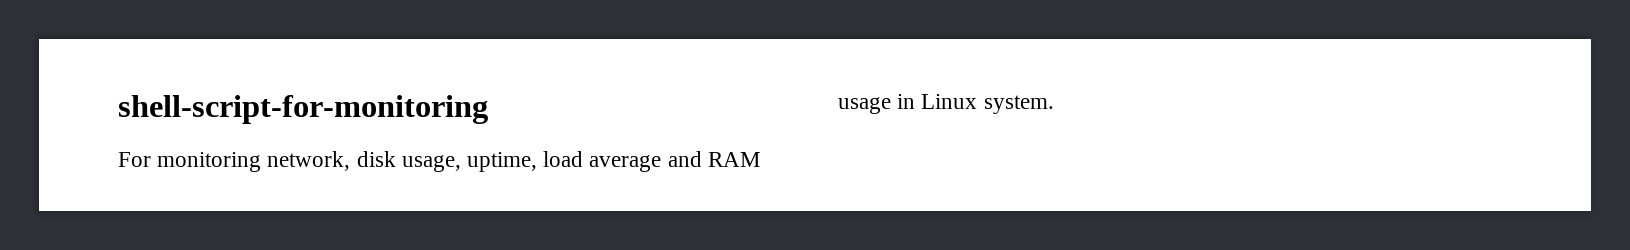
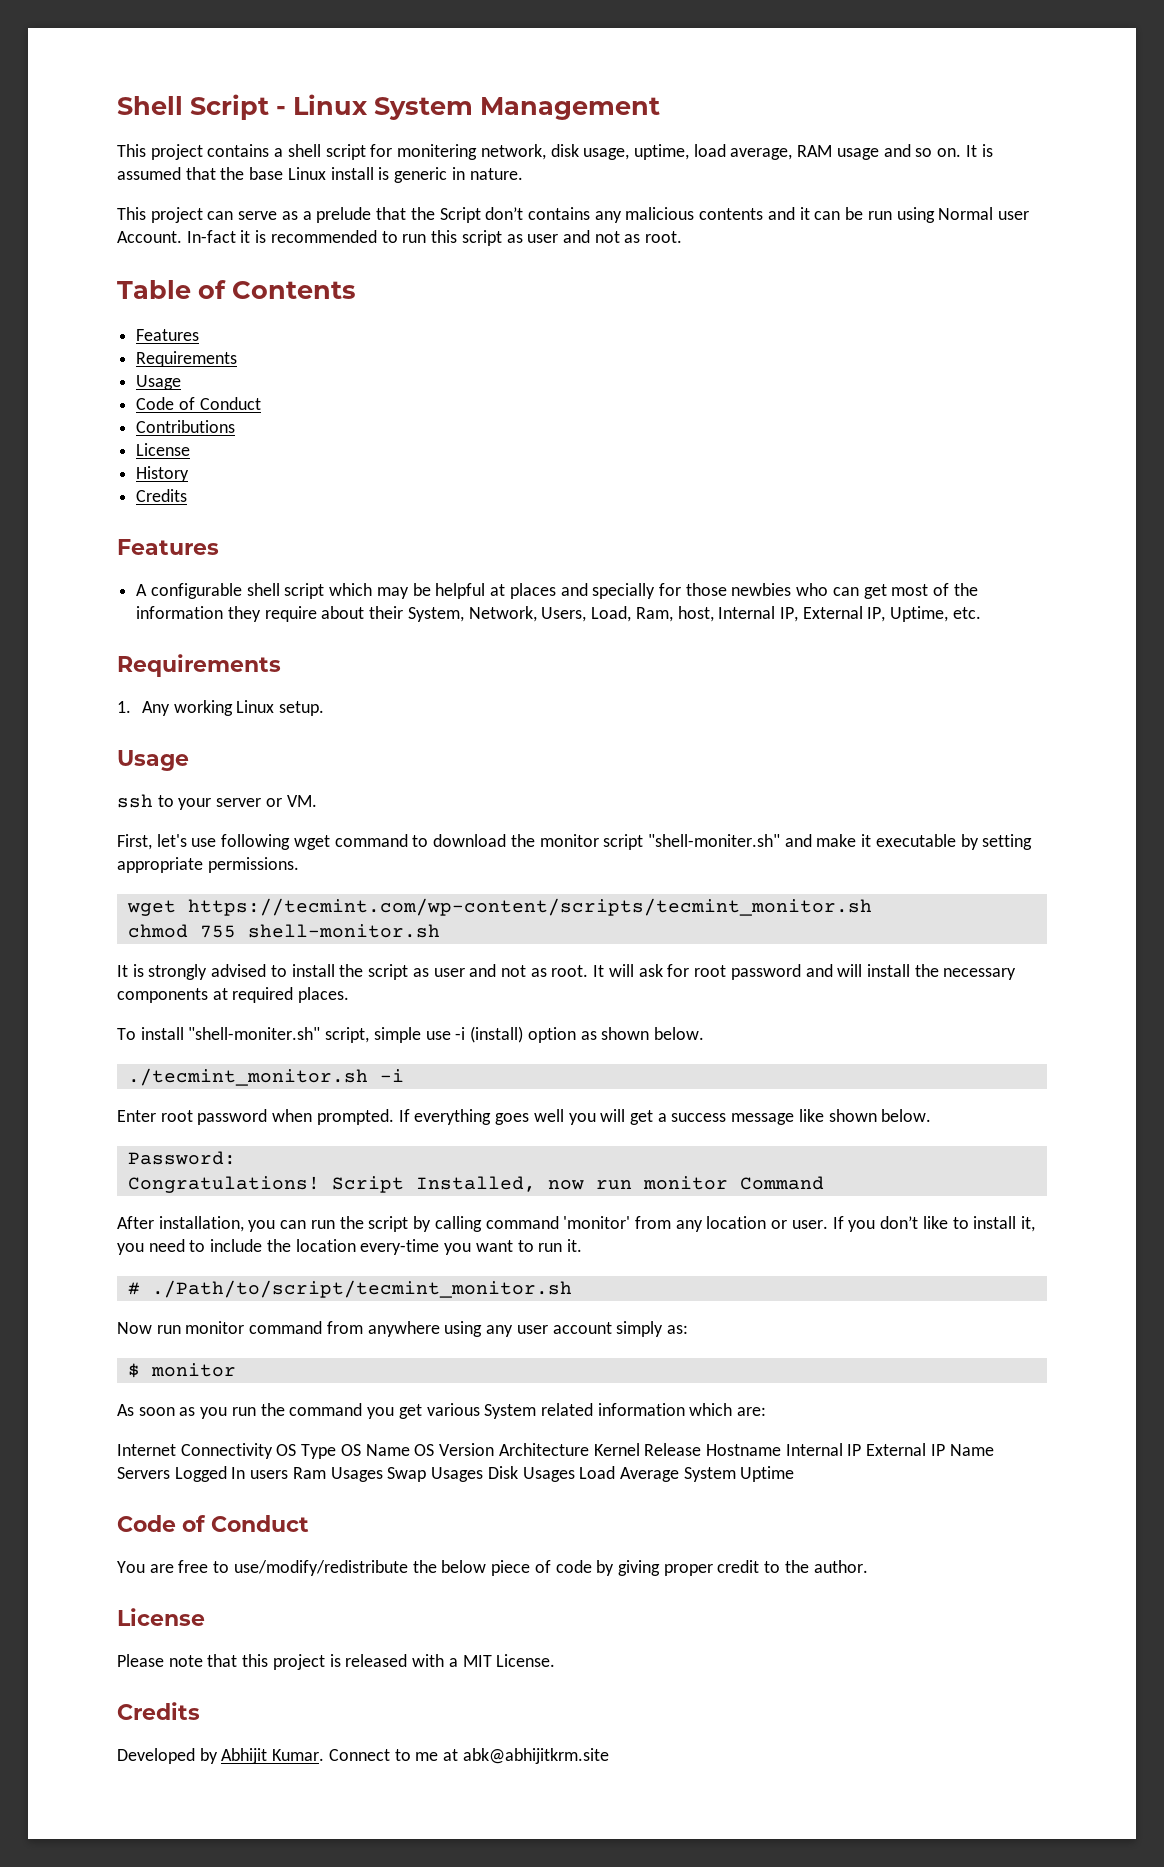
[118,95,488,124] [118,152,262,172] shell-script-for-monitoring // For monitoring -> [117,94,660,120] [117,144,478,160] Shell Script - Linux System Management // This project contains a shell script for monitering
[589,151,760,172] [838,94,1054,114] average and RAM usage in Linux system. -> [730,144,993,160] [117,167,523,183] [117,207,1029,223] [117,230,683,246] [117,280,356,299] [136,329,200,341] [136,351,238,367] [136,375,182,390] [136,397,261,410] [136,420,236,433] [136,443,191,456] [136,466,190,482] [136,489,188,502] [117,539,219,555] [136,583,978,599] [136,606,981,622] [117,654,281,677] [117,700,325,716] [117,750,189,771] [117,794,317,810] [117,834,1033,850] [117,857,299,873] [126,898,872,916] [127,924,440,938] [117,964,1017,980] [117,987,350,1003] [117,1026,704,1043] [127,1068,404,1086] [117,1109,932,1125] [127,1151,236,1165] [127,1176,824,1193] [117,1216,1035,1232] [117,1239,582,1255] [127,1280,572,1298] [117,1321,688,1337] [127,1363,236,1378] [117,1403,767,1419] [117,1443,994,1459] [117,1466,795,1482] [117,1515,309,1532] [117,1560,868,1576] [117,1608,205,1626] [117,1654,556,1670] [117,1702,200,1720] [117,1748,609,1764] average, RAM usage and so on. It is assumed that the base Linux install is generic in nature. // This project can serve as a prelude that the Script don’t contains any malicious contents and it can be run using Normal user Account. In-fact it is recommended to run this script as user and not as root. // Table of Contents // Features // Requirements // Usage // Code of Conduct // Contributions // License // History // Credits // Features // A configurable shell script which may be helpful at places and specially for those newbies who can get most of the information they require about their System, Network, Users, Load, Ram, host, Internal IP, External IP, Uptime, etc. // Requirements // 1. Any working Linux setup. // Usage // ssh to your server or VM. // First, let's use following wget command to download the monitor script "shell-moniter.sh" and make it executable by setting appropriate permissions. // wget https://tecmint.com/wp-content/scripts/tecmint_monitor.sh // chmod 755 shell-monitor.sh // It is strongly advised to install the script as user and not as root. It will ask for root password and will install the necessary components at required places. // To install "shell-moniter.sh" script, simple use -i (install) option as shown below. // ./tecmint_monitor.sh -i // Enter root password when prompted. If everything goes well you will get a success message like shown below. // Password: // Congratulations! Script Installed, now run monitor Command // After installation, you can run the script by calling command 'monitor' from any location or user. If you don’t like to install it, you need to include the location every-time you want to run it. // # ./Path/to/script/tecmint_monitor.sh // Now run monitor command from anywhere using any user account simply as: // $ monitor // As soon as you run the command you get various System related information which are: // Internet Connectivity OS Type OS Name OS Version Architecture Kernel Release Hostname Internal IP External IP Name Servers Logged In users Ram Usages Swap Usages Disk Usages Load Average System Uptime // Code of Conduct // You are free to use/modify/redistribute the below piece of code by giving proper credit to the author. // License // Please note that this project is released with a MIT License. // Credits // Developed by Abhijit Kumar. Connect to me at abk@abhijitkrm.site

